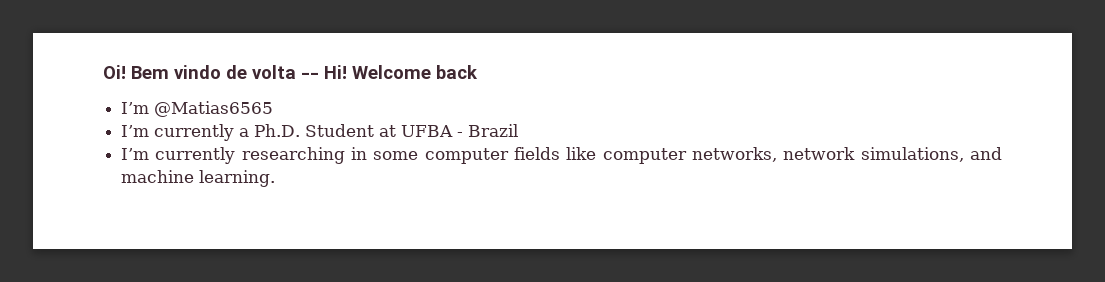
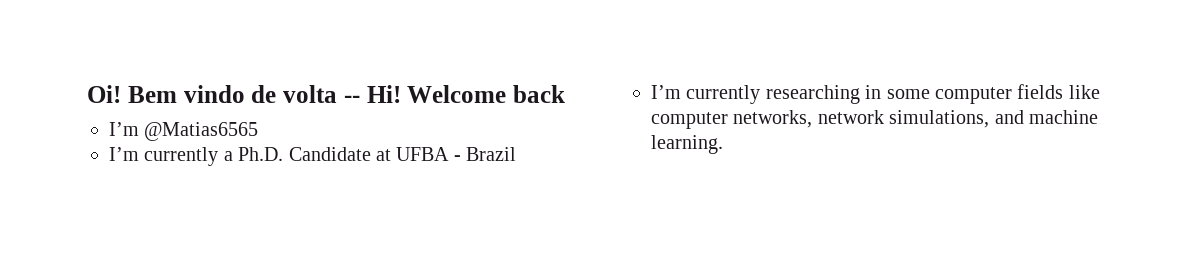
[305,124,375,137] Student -> [288,147,371,161] Candidate

